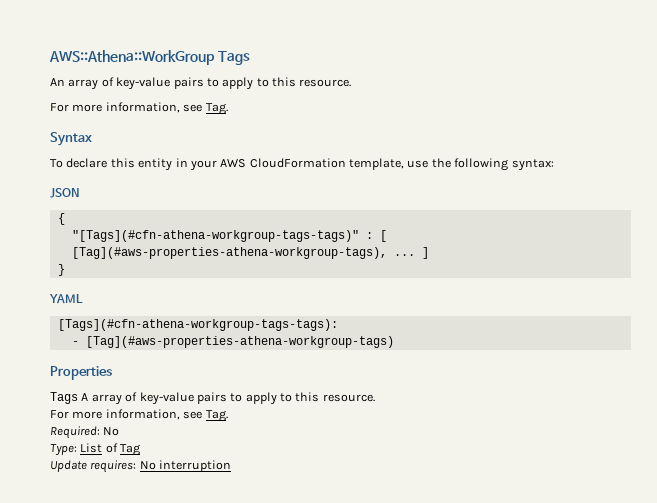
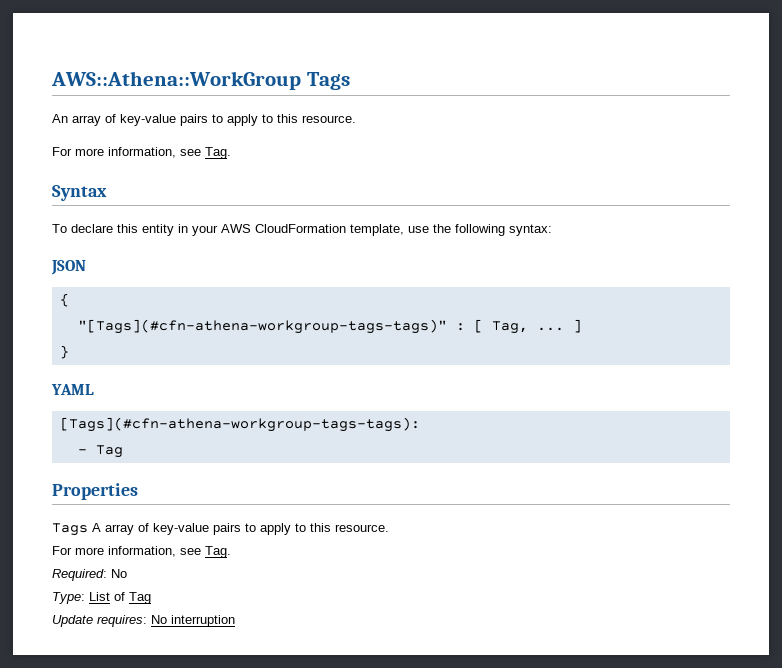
[71,247,387,259] [Tag](#aws-properties-athena-workgroup-tags), -> [491,321,528,334] Tag,
[85,336,394,348] [Tag](#aws-properties-athena-workgroup-tags) -> [95,445,123,458] Tag

